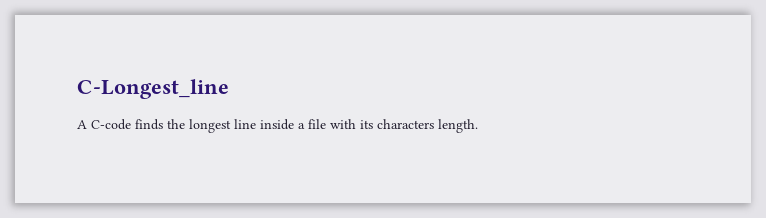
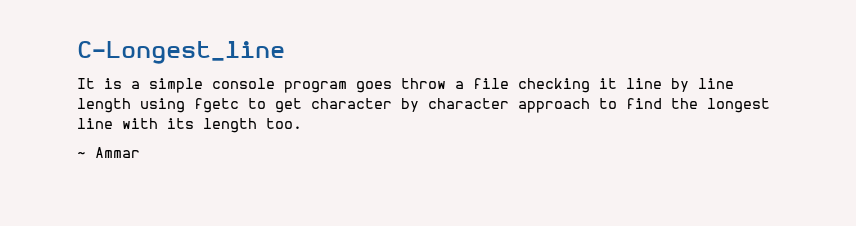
[77,119,478,133] A C-code finds the longest line inside a file with its characters length. -> [77,78,734,93] [77,98,770,113] [77,118,302,133] [77,147,140,158] It is a simple console program goes throw a file checking it line by line length using fgetc to get character by character approach to find the longest line with its length too. // ~ Ammar

